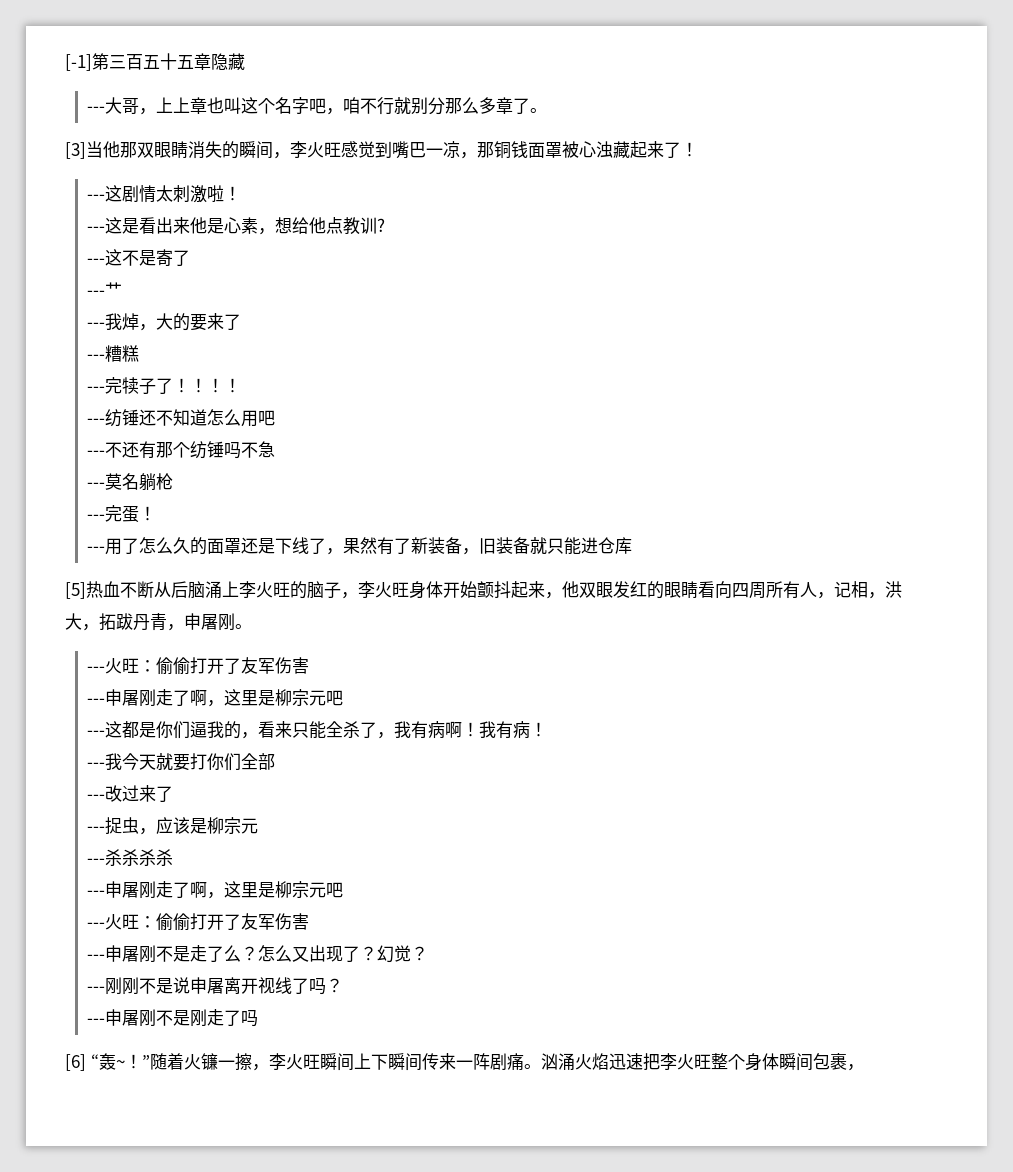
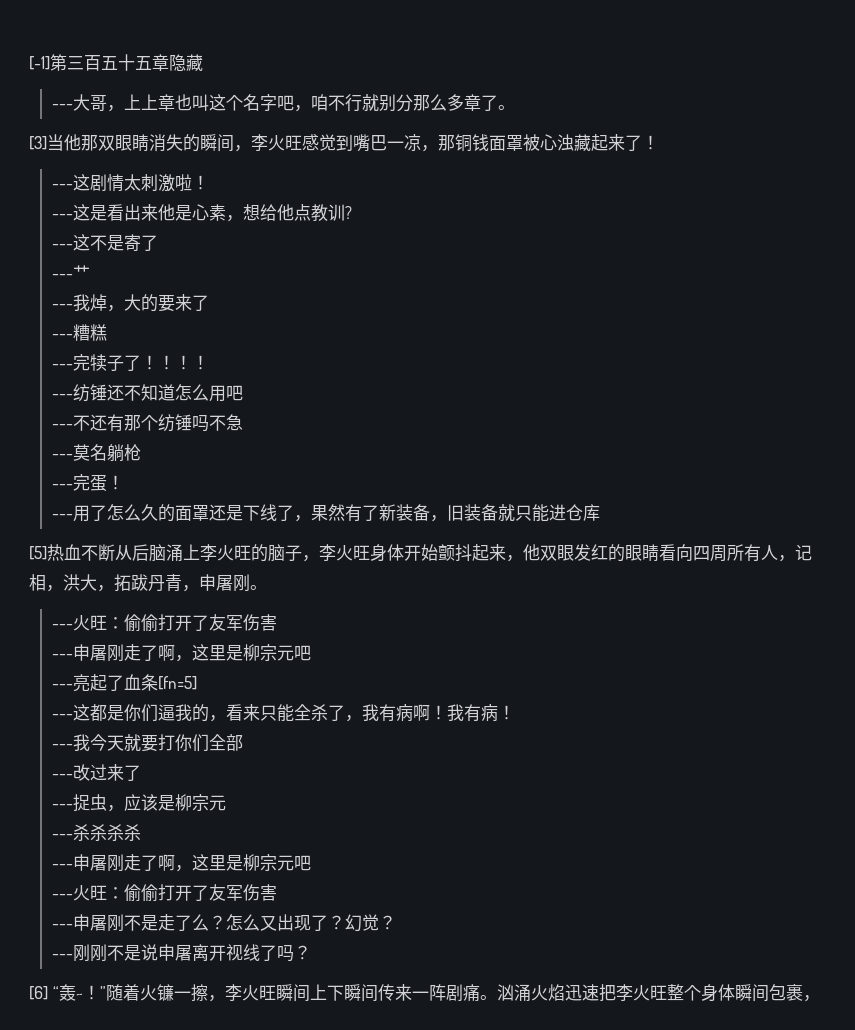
(344, 698) none -> [51,674,197,692] // ---亮起了血条[fn=5]
[87,1009,259,1027] // ---申屠刚不是刚走了吗 -> (311, 952) none

